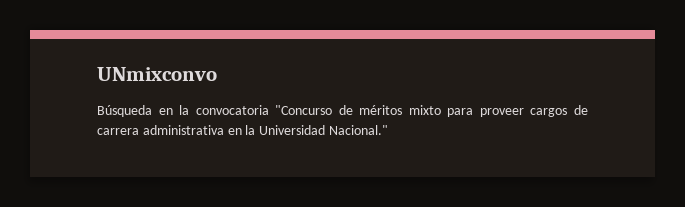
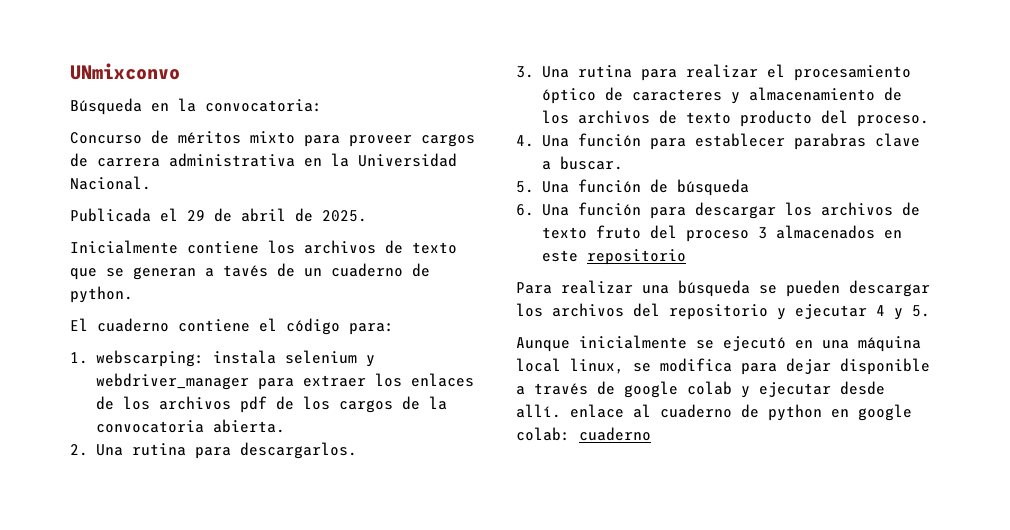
[195,105,333,115] convocatoria "Concurso -> [205,99,322,112] [70,132,142,144] convocatoria: // Concurso
[328,125,388,135] Nacional." -> [70,176,151,190] [70,208,367,222] [70,240,457,254] [70,263,430,280] [70,286,133,303] [70,318,394,335] [70,350,375,367] [95,373,474,390] [95,396,447,413] [95,419,285,433] [70,442,357,459] [516,64,911,81] [541,87,902,104] [541,110,929,127] [516,133,920,150] [541,156,623,170] [516,179,749,196] [516,202,920,219] [541,225,902,242] [541,249,686,265] [516,280,930,297] [516,303,930,320] [516,335,921,352] [516,358,930,375] [516,381,885,398] [516,404,912,421] [516,427,651,441] Nacional. // Publicada el 29 de abril de 2025. // Inicialmente contiene los archivos de texto que se generan a tavés de un cuaderno de python. // El cuaderno contiene el código para: // 1. webscarping: instala selenium y webdriver_manager para extraer los enlaces de los archivos pdf de los cargos de la convocatoria abierta. // 2. Una rutina para descargarlos. // 3. Una rutina para realizar el procesamiento óptico de caracteres y almacenamiento de los archivos de texto producto del proceso. // 4. Una función para establecer parabras clave a buscar. // 5. Una función de búsqueda // 6. Una función para descargar los archivos de texto fruto del proceso 3 almacenados en este repositorio // Para realizar una búsqueda se pueden descargar los archivos del repositorio y ejecutar 4 y 5. // Aunque inicialmente se ejecutó en una máquina local linux, se modifica para dejar disponible a través de google colab y ejecutar desde allí. enlace al cuaderno de python en google colab: cuaderno

